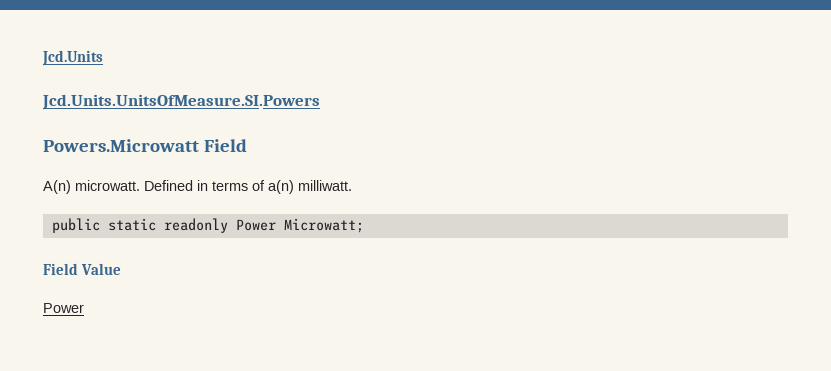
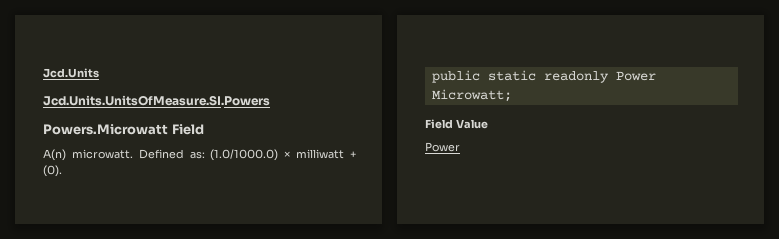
[197,180,352,194] in terms of a(n) milliwatt. -> [189,149,356,161] [43,165,62,177] as: (1.0/1000.0) × milliwatt + (0).

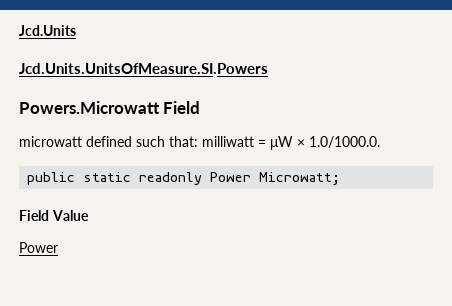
[43,149,356,161] [43,165,62,177] A(n) microwatt. Defined as: (1.0/1000.0) × milliwatt + (0). -> [19,136,380,150] microwatt defined such that: milliwatt = μW × 1.0/1000.0.

